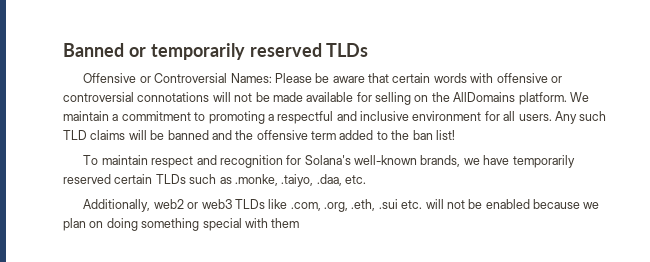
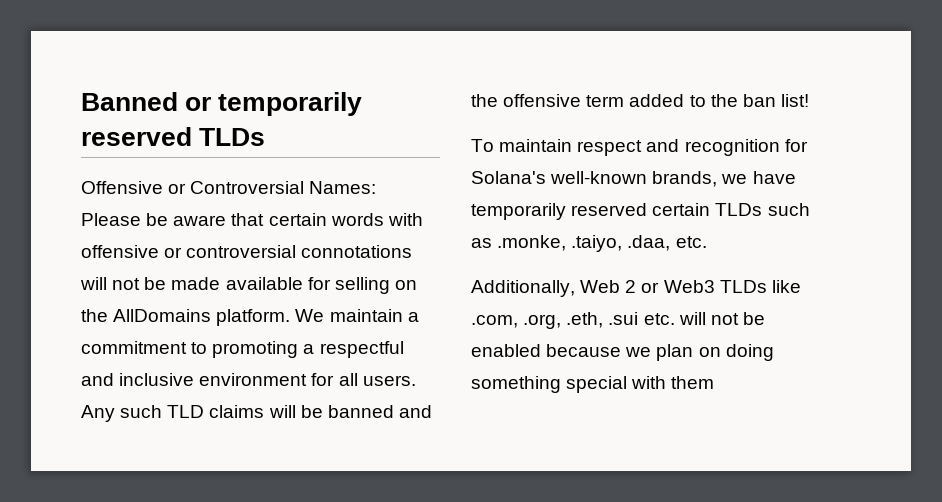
[153,199,232,209] web2 or web3 -> [580,280,715,293] Web 2 or Web3

